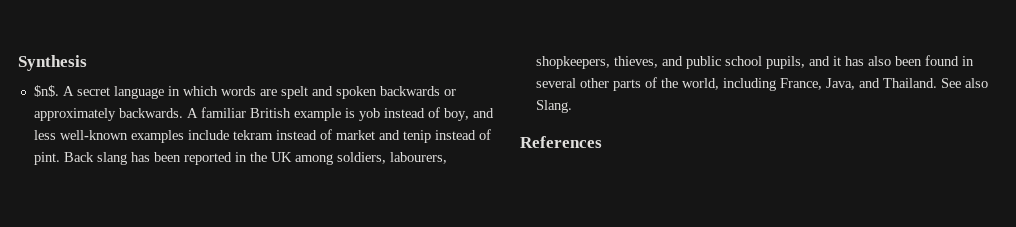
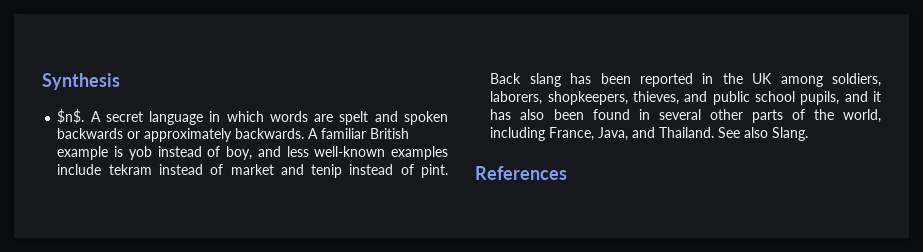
[389,152,447,164] labourers, -> [490,91,543,105] laborers,

